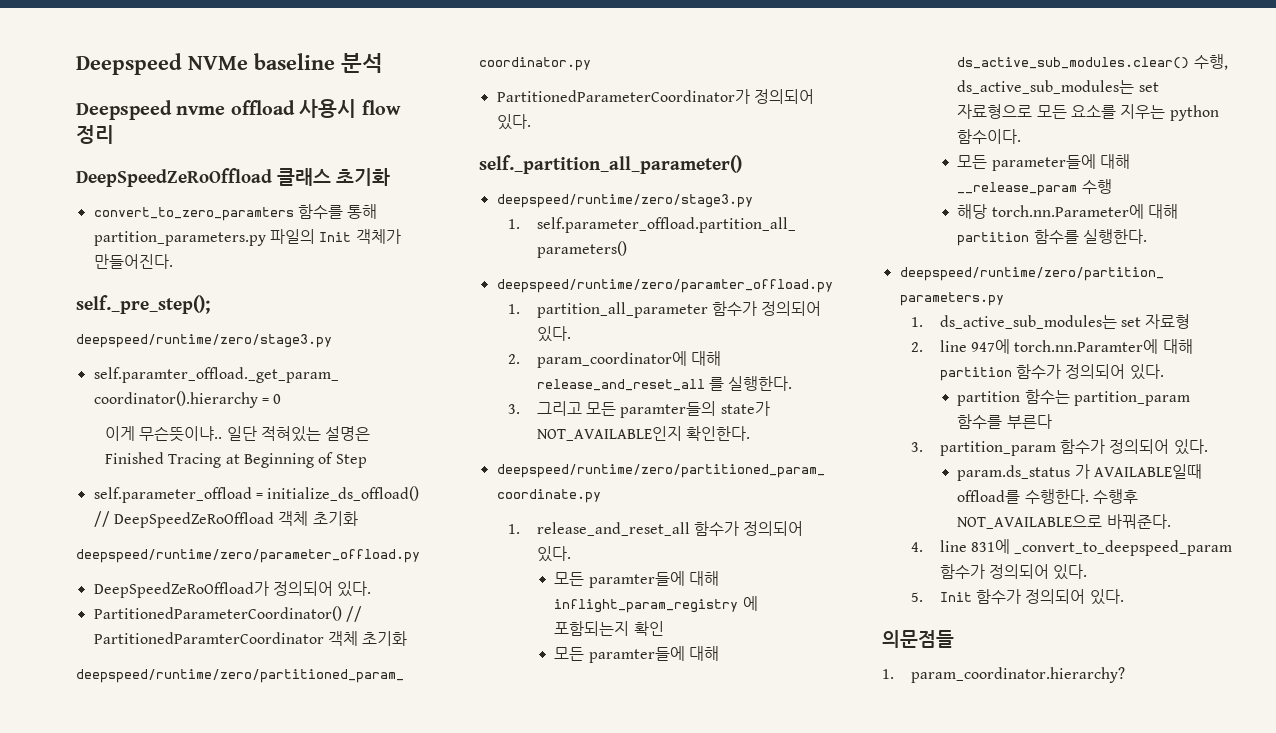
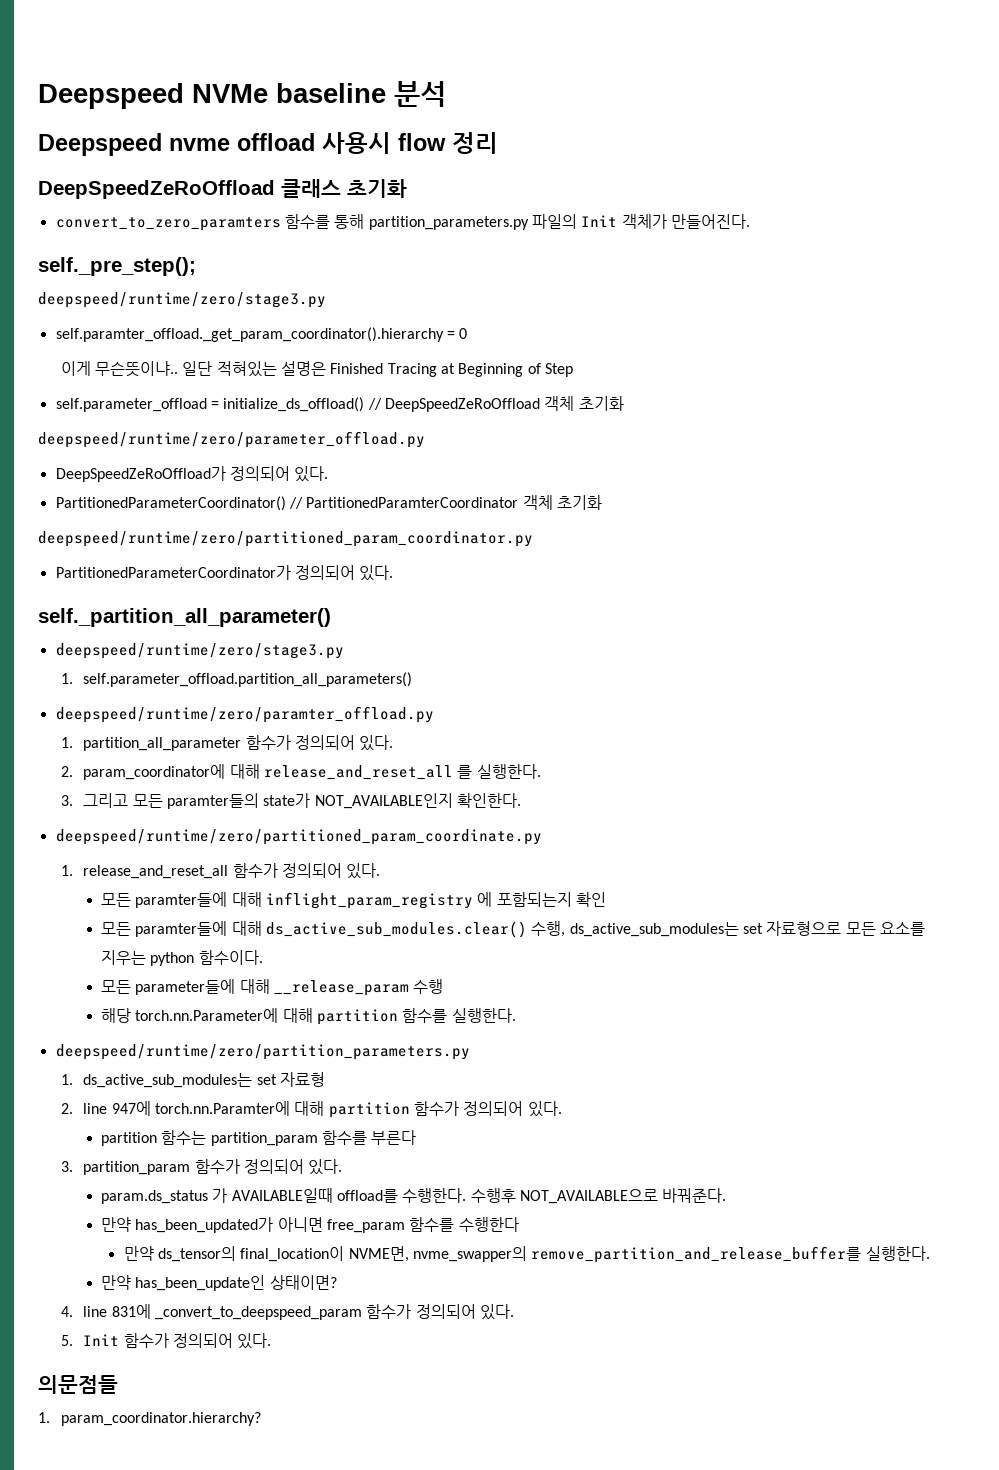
(1171, 521) none -> [101,1217,519,1233] [123,1246,930,1263] [101,1275,337,1291] // 만약 has_been_updated가 아니면 free_param 함수를 수행한다 // 만약 ds_tensor의 final_location이 NVME면, nvme_swapper의 remove_partition_and_release_buffer를 실행한다. // 만약 has_been_update인 상태이면?

